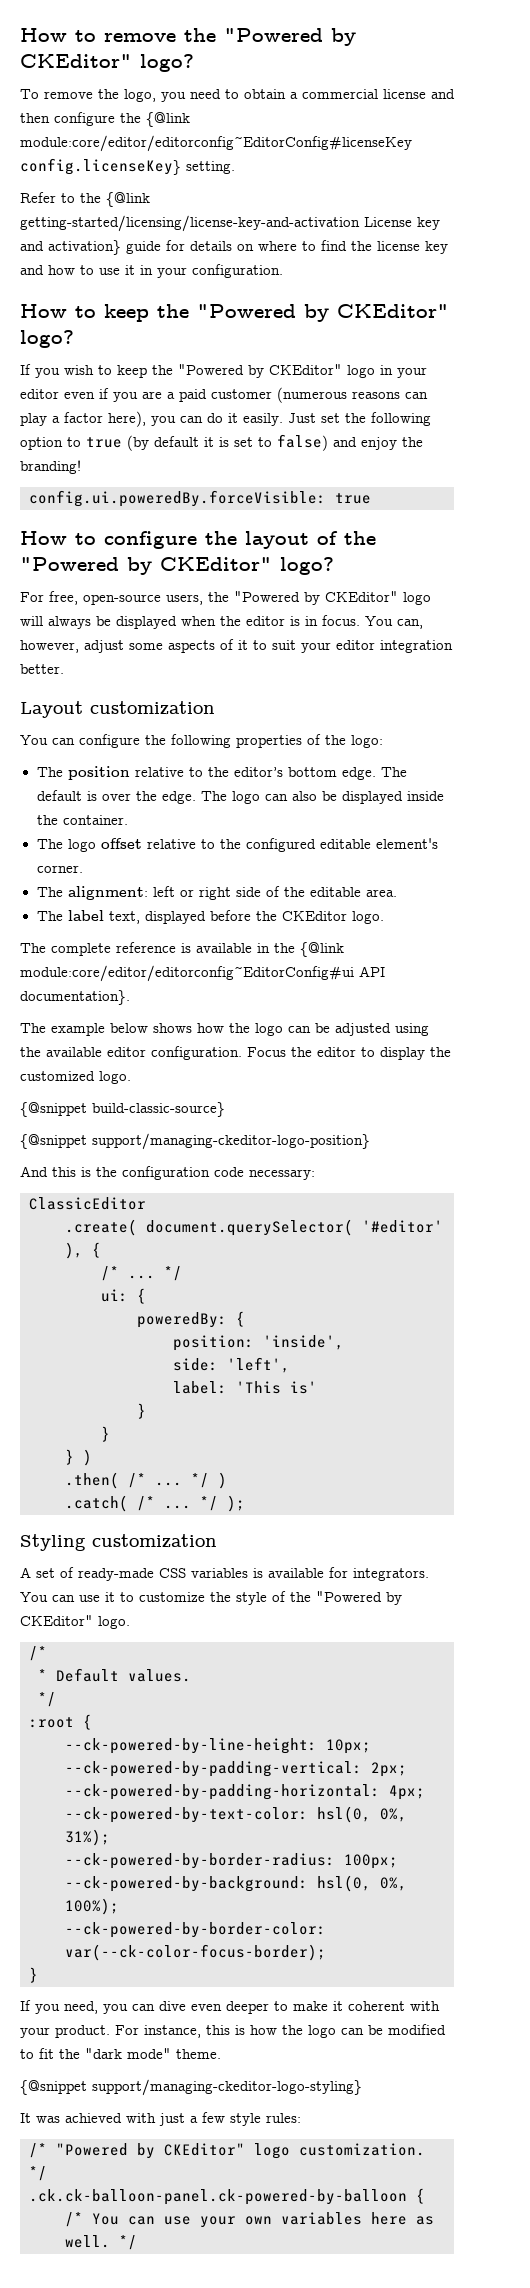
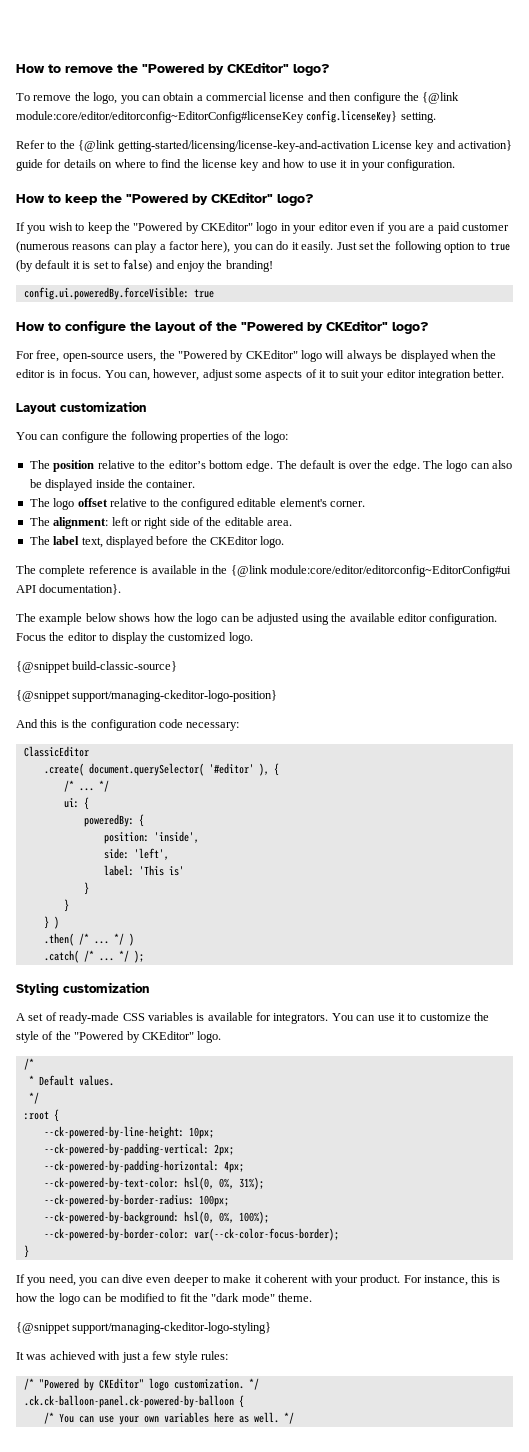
[190,89,239,99] need to -> [141,95,161,101] can

